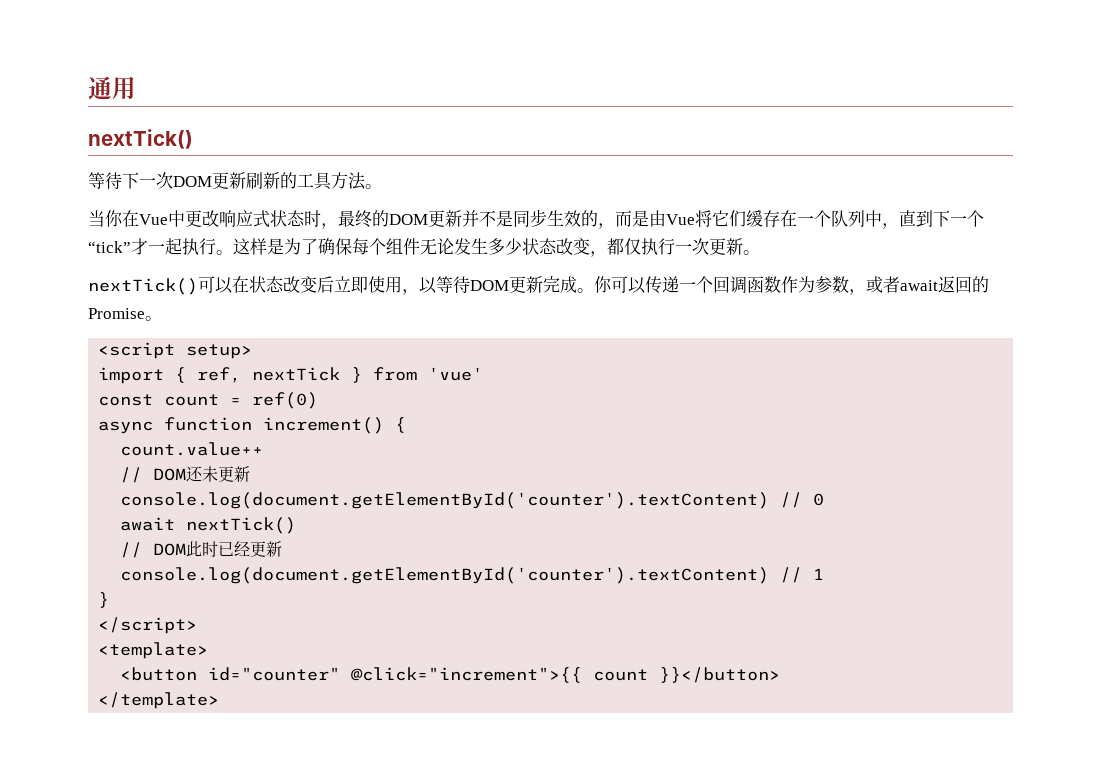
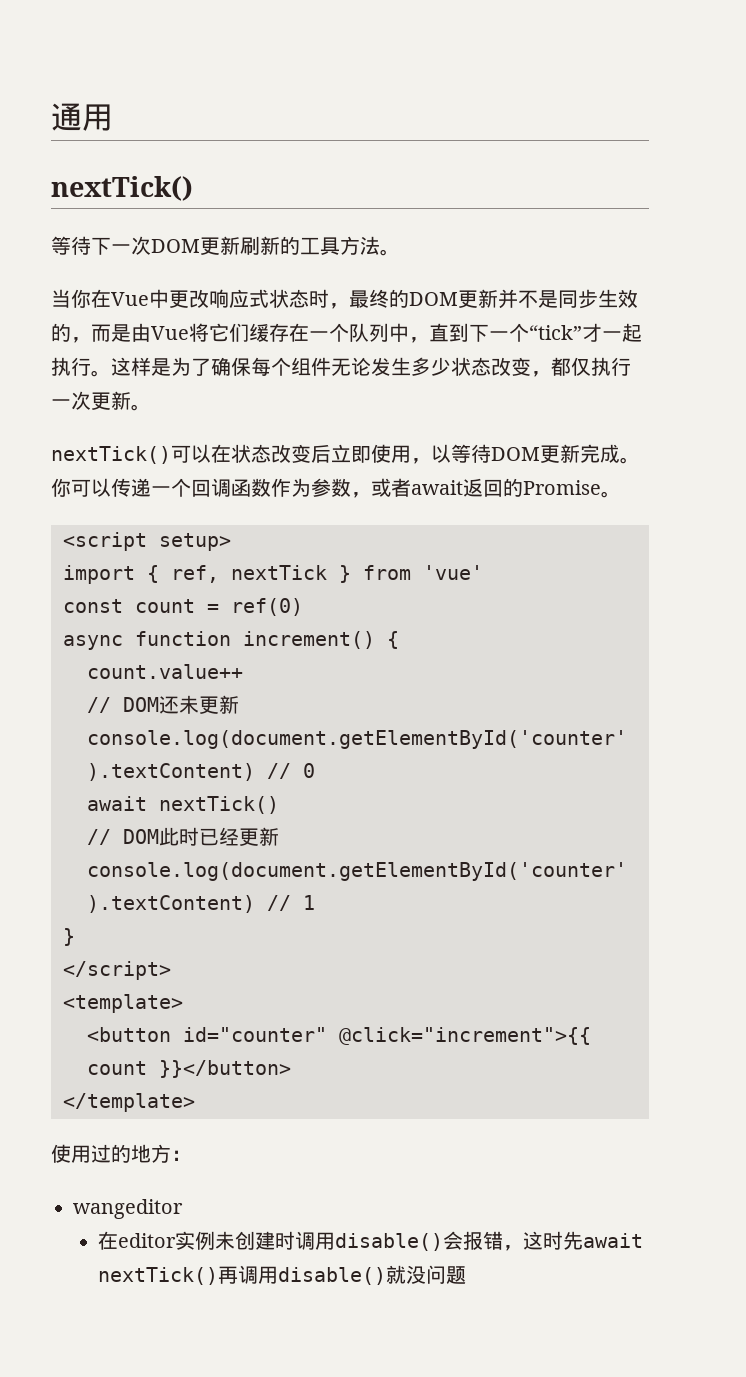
(220, 700) none -> [51,1144,191,1163] [73,1199,183,1219] [98,1231,644,1251] [98,1265,467,1285] // 使用过的地方： // wangeditor // 在editor实例未创建时调用disable()会报错，这时先await nextTick()再调用disable()就没问题

